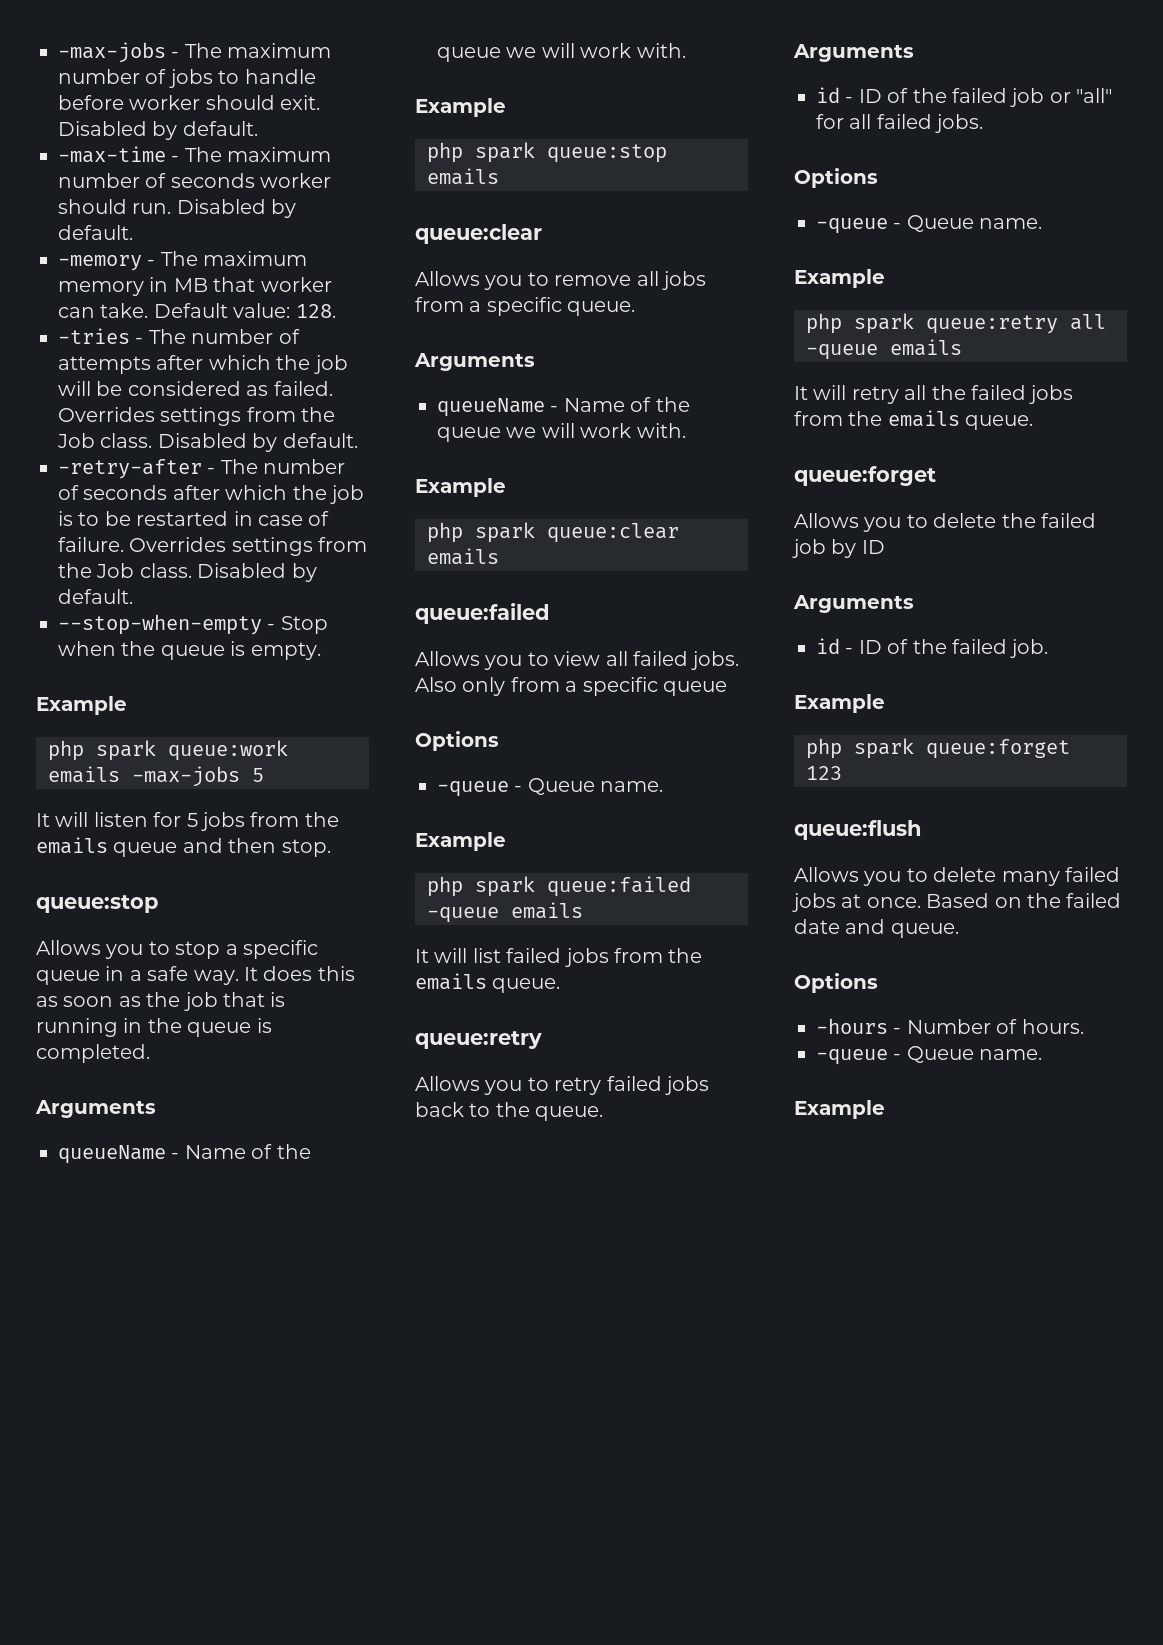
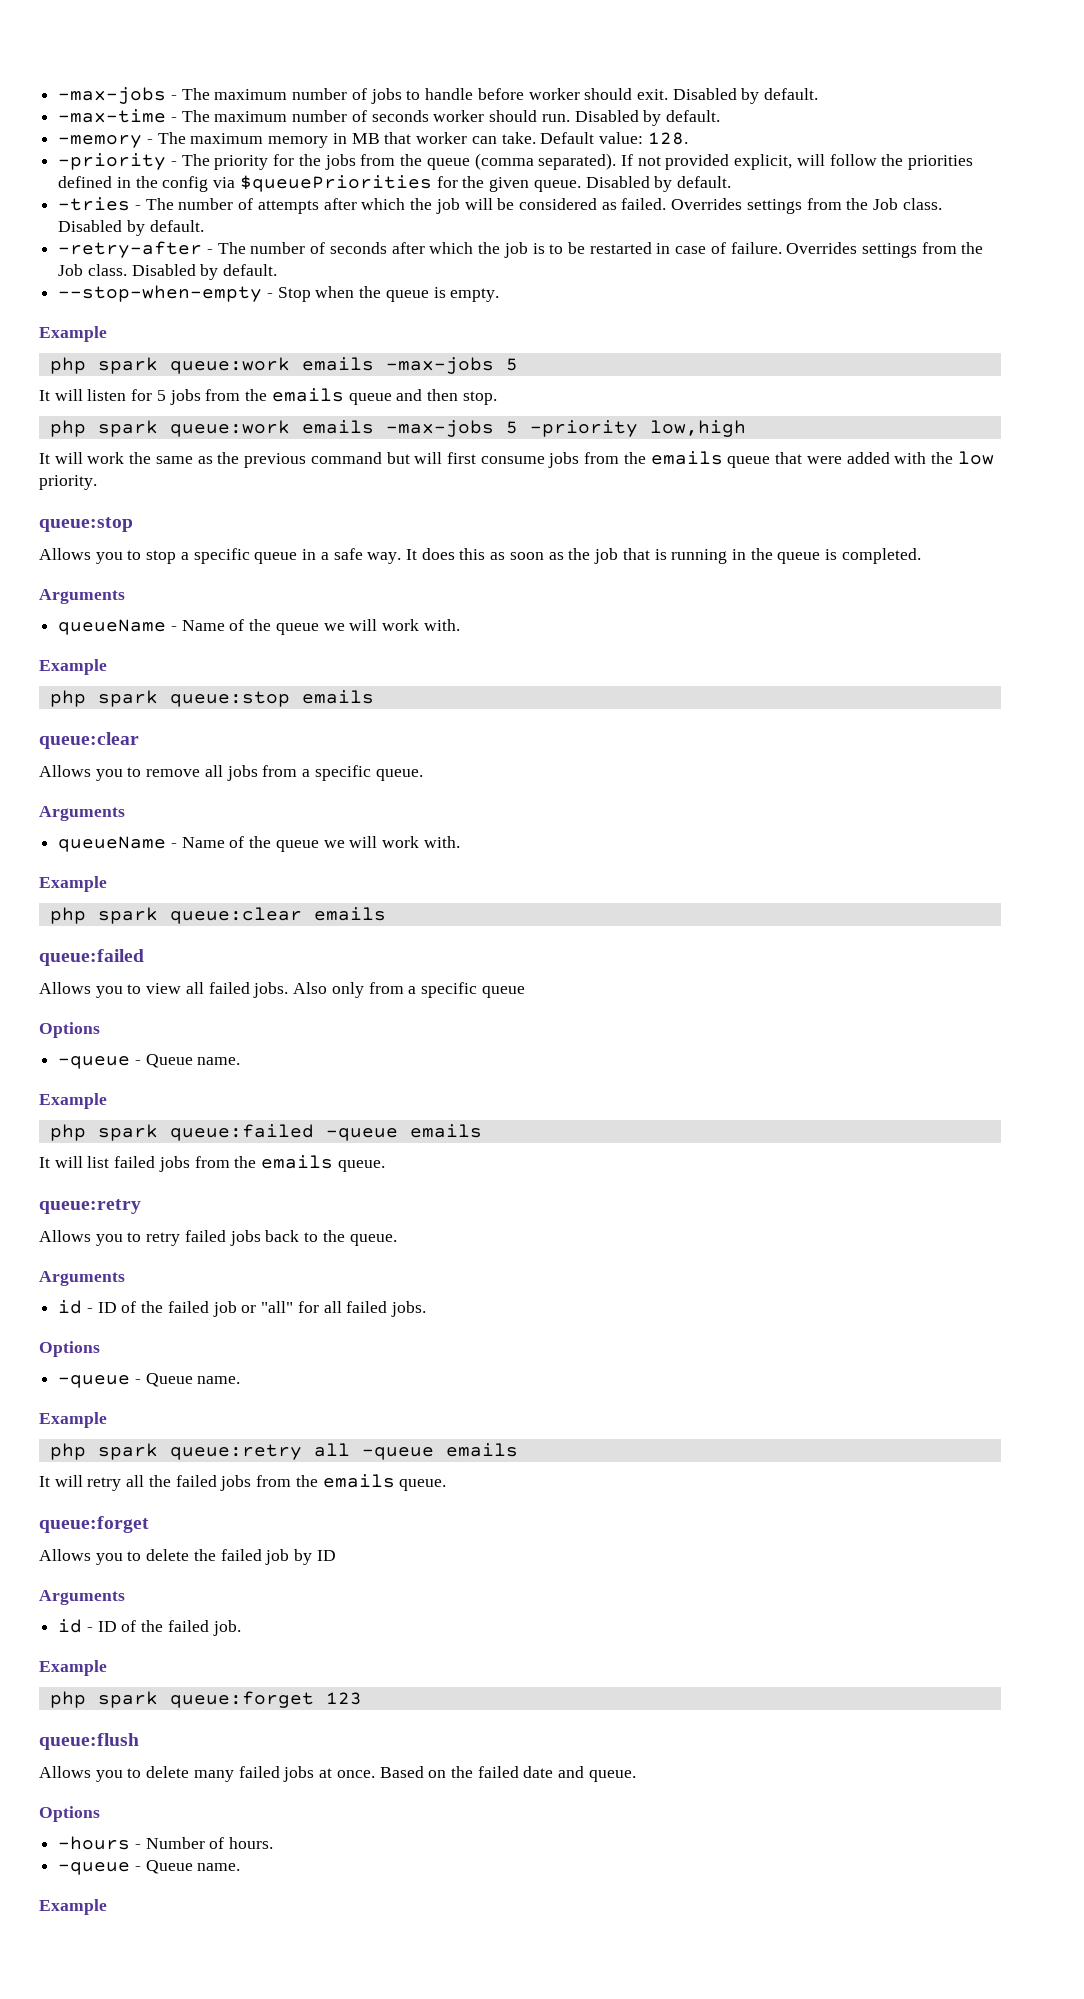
(336, 311) none -> [58,153,974,170] [58,175,731,192] // -priority - The priority for the jobs from the queue (comma separated). If not provided explicit, will follow the priorities defined in the config via $queuePriorities for the given queue. Disabled by default.
(331, 848) none -> [49,420,746,437] [39,451,994,468] [39,475,97,490] // php spark queue:work emails -max-jobs 5 -priority low,high // It will work the same as the previous command but will first consume jobs from the emails queue that were added with the low priority.

